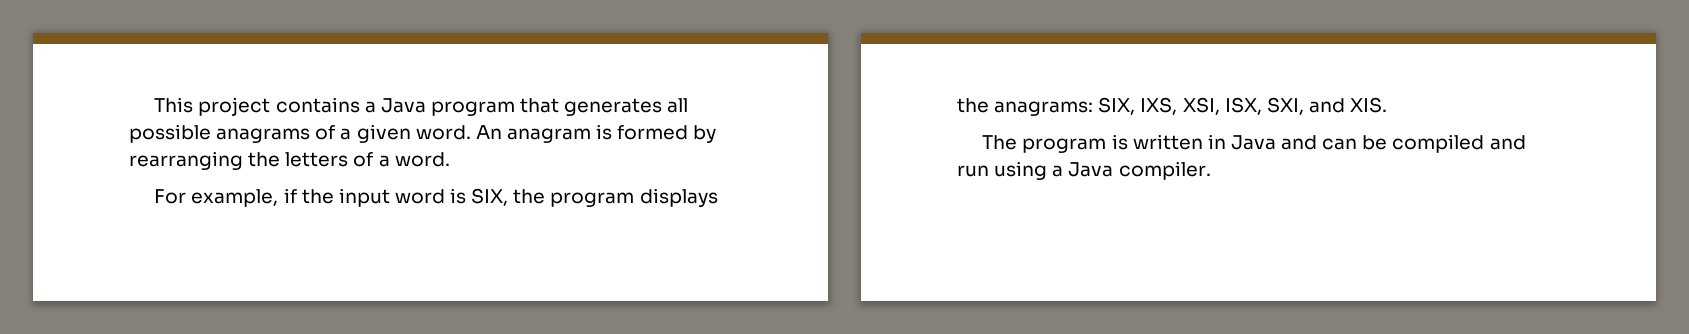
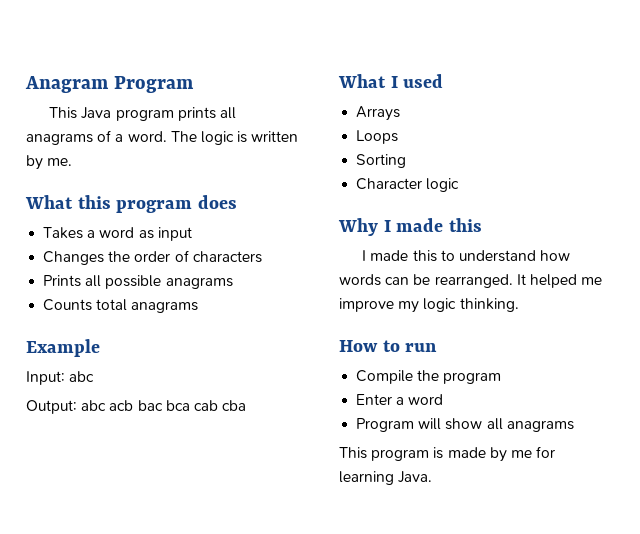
[154,97,689,116] [129,124,717,143] [129,151,450,170] [154,188,718,207] [957,97,1388,116] [982,134,1526,153] [957,161,1211,180] This project contains a Java program that generates all possible anagrams of a given word. An anagram is formed by rearranging the letters of a word. // For example, if the input word is SIX, the program displays the anagrams: SIX, IXS, XSI, ISX, SXI, and XIS. // The program is written in Java and can be compiled and run using a Java compiler. -> [25,76,194,93] [49,107,236,121] [26,130,299,145] [26,155,73,170] [25,195,237,213] [43,227,192,241] [43,250,262,265] [43,275,233,289] [43,299,199,313] [26,339,100,357] [26,371,95,385] [26,400,247,414] [338,74,444,88] [356,106,401,121] [356,130,399,144] [356,154,407,168] [356,178,460,192] [338,218,482,236] [362,250,571,262] [339,274,603,288] [339,298,519,313] [339,340,438,352] [356,370,502,384] [356,394,444,405] [356,418,574,432] [339,446,556,462] [339,471,433,485] Anagram Program // This Java program prints all anagrams of a word. The logic is written by me. // What this program does // Takes a word as input // Changes the order of characters // Prints all possible anagrams // Counts total anagrams // Example // Input: abc // Output: abc acb bac bca cab cba // What I used // Arrays // Loops // Sorting // Character logic // Why I made this // I made this to understand how words can be rearranged. It helped me improve my logic thinking. // How to run // Compile the program // Enter a word // Program will show all anagrams // This program is made by me for learning Java.

